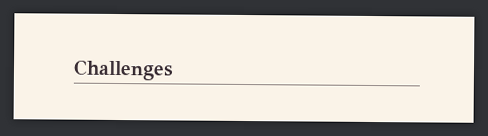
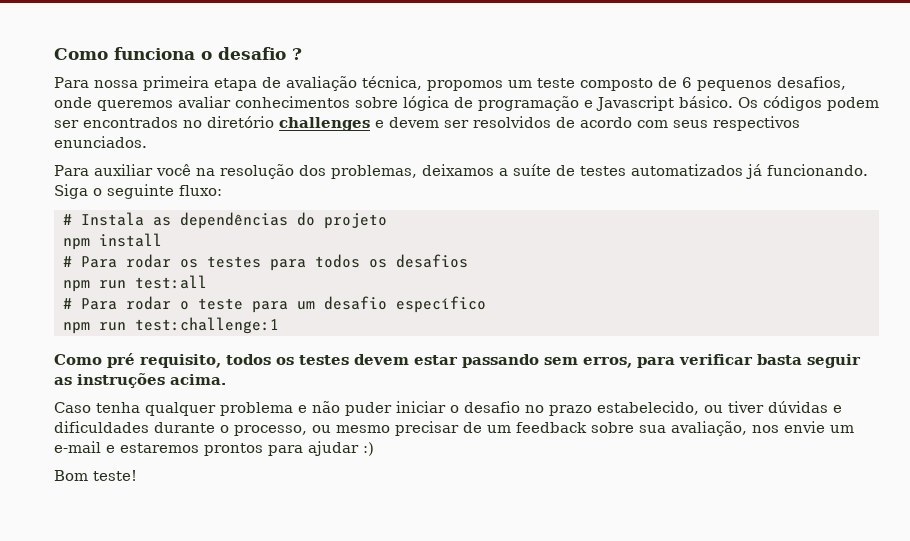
[73,59,174,81] Challenges -> [54,47,302,60] [54,76,846,91] [54,96,879,111] [54,116,800,131] [54,136,147,148] [54,164,868,179] [54,184,222,199] [63,212,387,229] [63,233,162,250] [63,254,468,271] [63,275,207,292] [63,296,486,313] [63,317,279,334] [54,353,861,368] [54,373,226,388] [54,401,842,416] [54,421,854,436] [54,441,374,456] [54,470,137,481] Como funciona o desafio ? // Para nossa primeira etapa de avaliação técnica, propomos um teste composto de 6 pequenos desafios, onde queremos avaliar conhecimentos sobre lógica de programação e Javascript básico. Os códigos podem ser encontrados no diretório challenges e devem ser resolvidos de acordo com seus respectivos enunciados. // Para auxiliar você na resolução dos problemas, deixamos a suíte de testes automatizados já funcionando. Siga o seguinte fluxo: // # Instala as dependências do projeto // npm install // # Para rodar os testes para todos os desafios // npm run test:all // # Para rodar o teste para um desafio específico // npm run test:challenge:1 // Como pré requisito, todos os testes devem estar passando sem erros, para verificar basta seguir as instruções acima. // Caso tenha qualquer problema e não puder iniciar o desafio no prazo estabelecido, ou tiver dúvidas e dificuldades durante o processo, ou mesmo precisar de um feedback sobre sua avaliação, nos envie um e-mail e estaremos prontos para ajudar :) // Bom teste!

